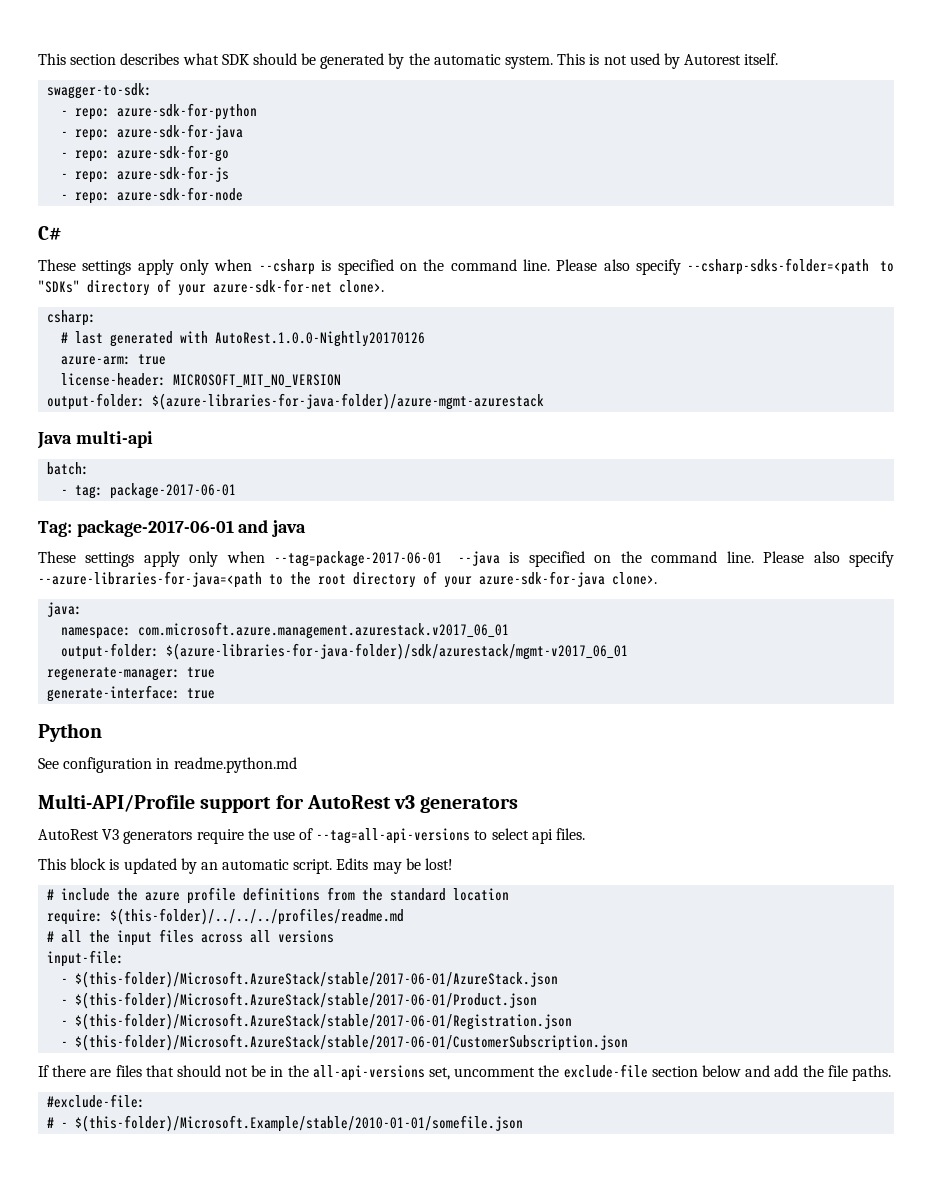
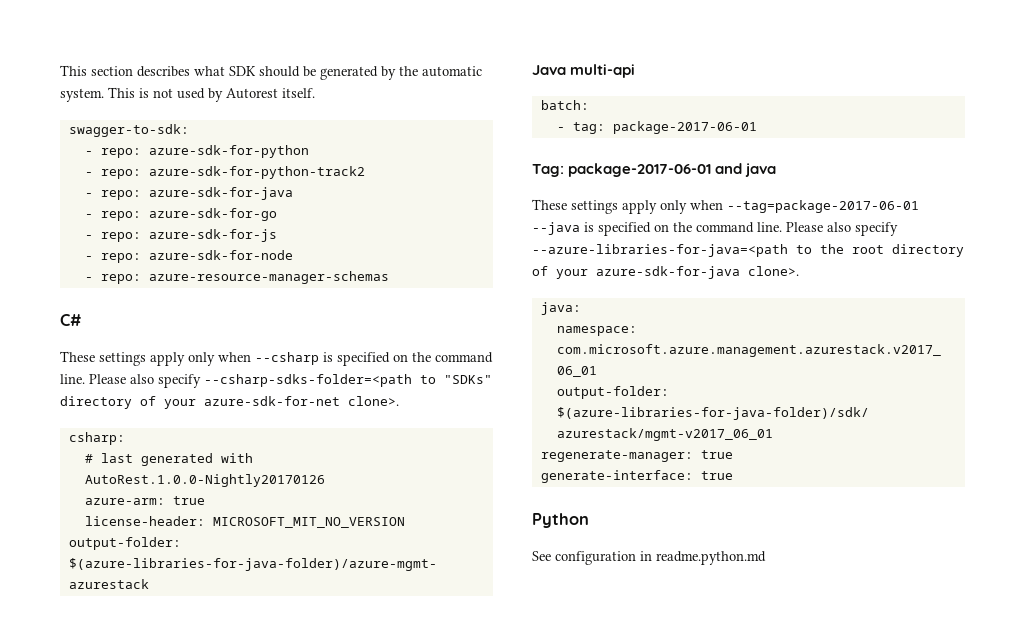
(258, 111) none -> [84,166,365,179] // - repo: azure-sdk-for-python-track2
(244, 194) none -> [84,271,389,284] // - repo: azure-resource-manager-schemas
[38,794,519,813] [38,828,586,844] [38,858,454,874] [47,887,510,904] [47,908,405,925] [47,929,335,946] [47,950,125,967] [61,971,559,988] [61,992,538,1009] [61,1013,573,1030] [61,1034,629,1051] [38,1064,891,1081] [47,1094,146,1108] [47,1115,524,1132] // Multi-API/Profile support for AutoRest v3 generators // AutoRest V3 generators require the use of --tag=all-api-versions to select api files. // This block is updated by an automatic script. Edits may be lost! // # include the azure profile definitions from the standard location // require: $(this-folder)/../../../profiles/readme.md // # all the input files across all versions // input-file: // - $(this-folder)/Microsoft.AzureStack/stable/2017-06-01/AzureStack.json // - $(this-folder)/Microsoft.AzureStack/stable/2017-06-01/Product.json // - $(this-folder)/Microsoft.AzureStack/stable/2017-06-01/Registration.json // - $(this-folder)/Microsoft.AzureStack/stable/2017-06-01/CustomerSubscription.json // If there are files that should not be in the all-api-versions set, uncomment the exclude-file section below and add the file paths. // #exclude-file: // # - $(this-folder)/Microsoft.Example/stable/2010-01-01/somefile.json -> (766, 558) none

